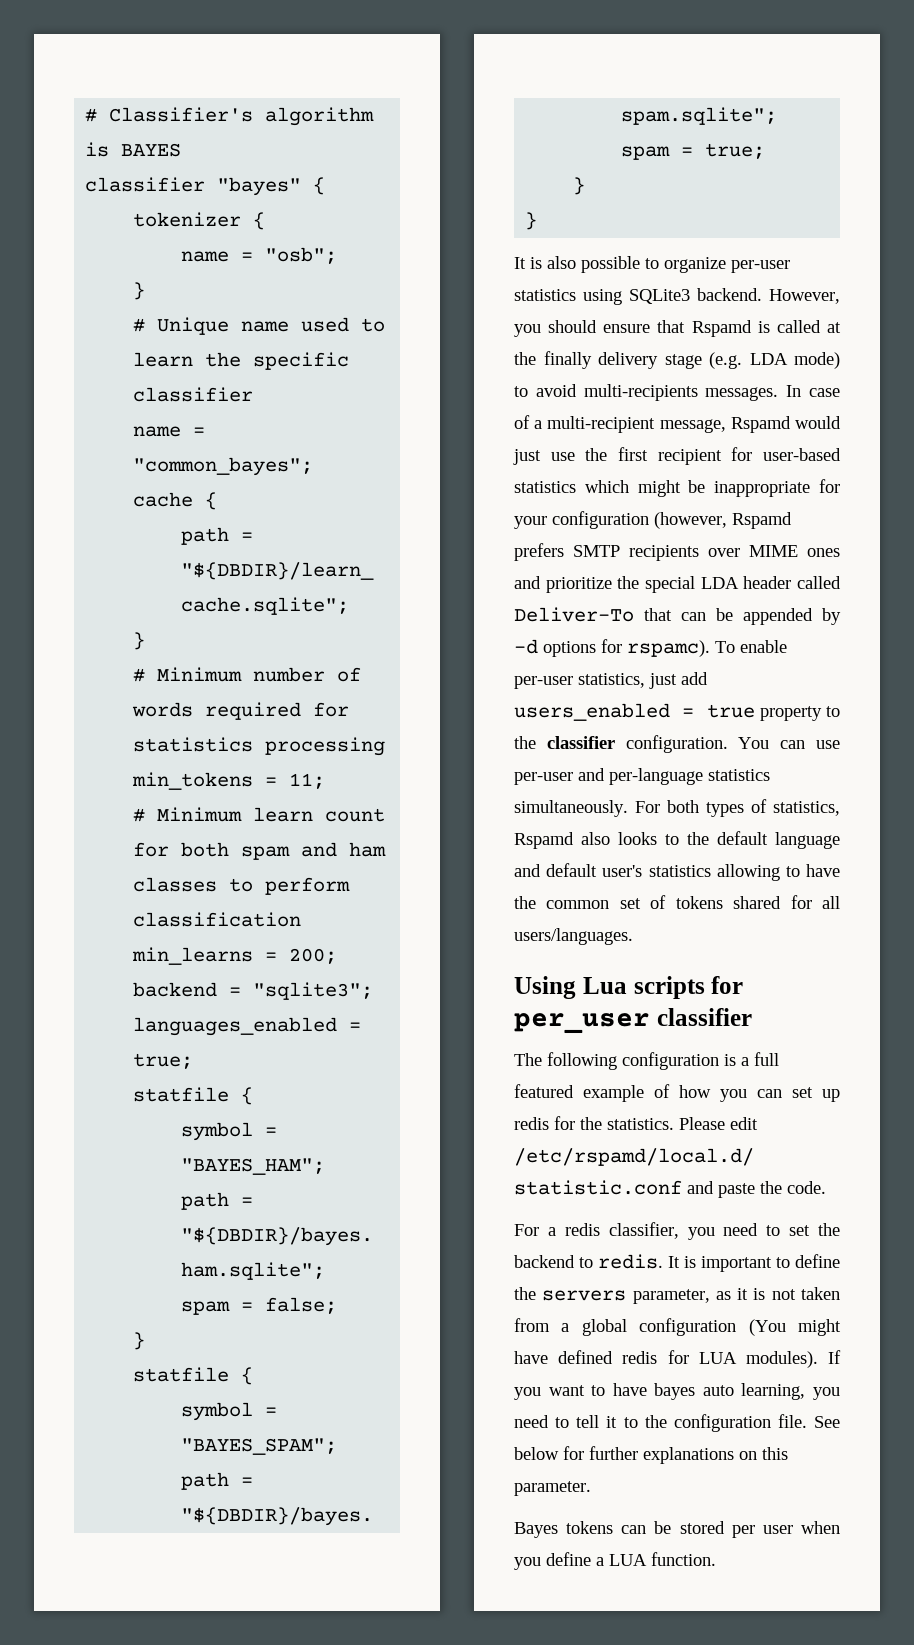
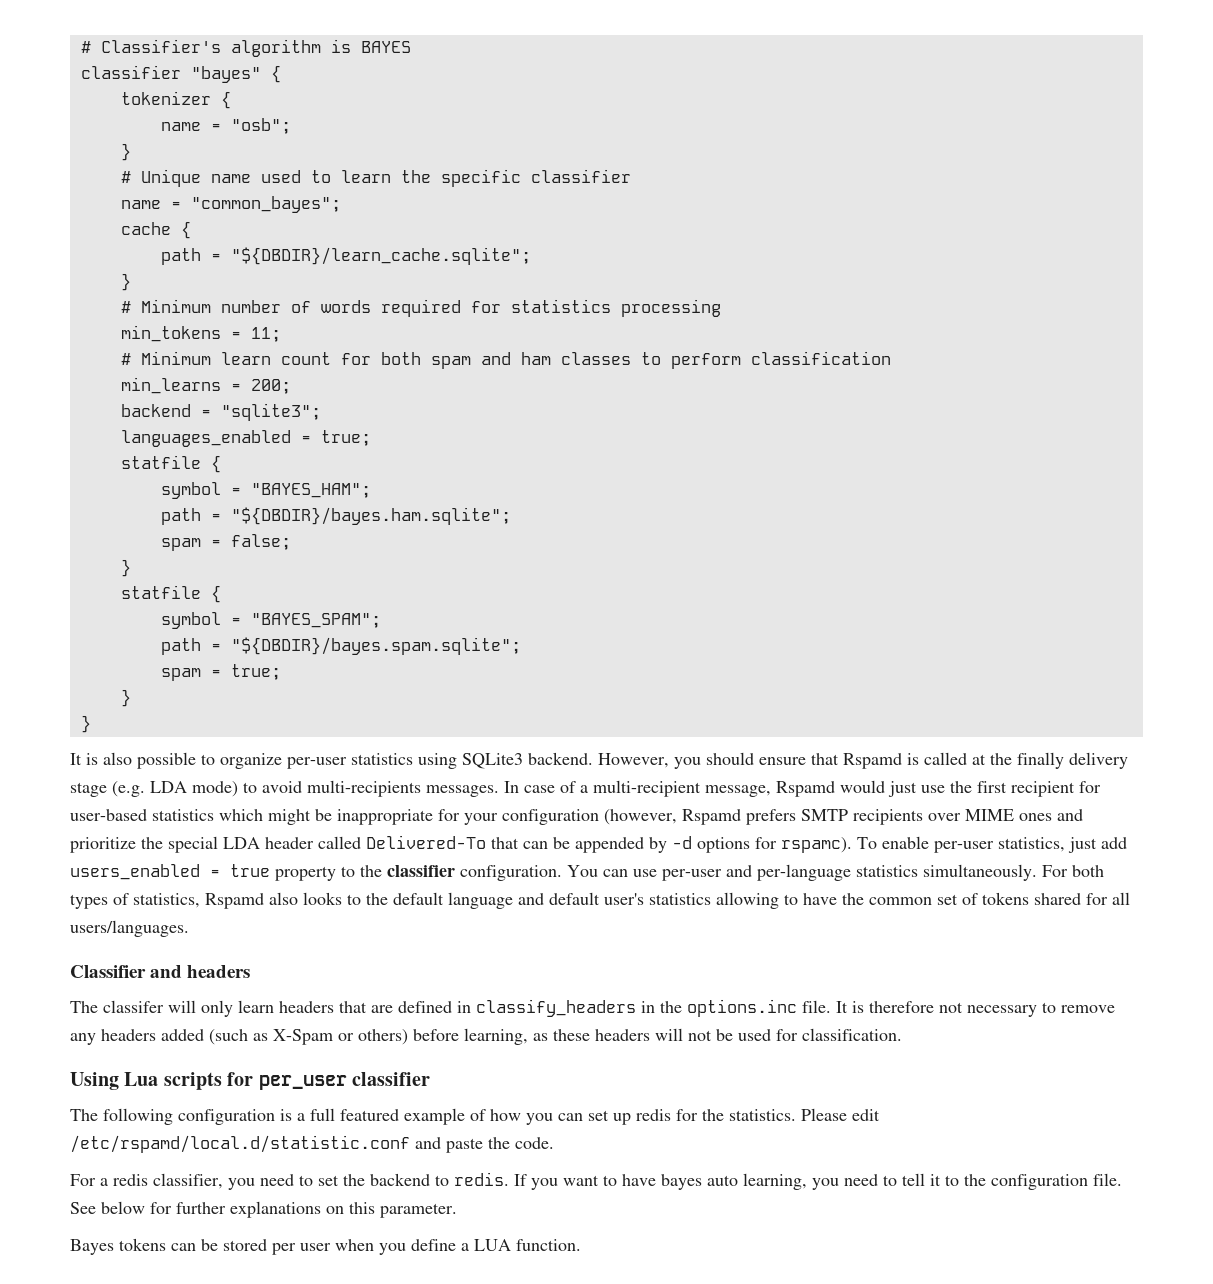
[514,607,634,622] Deliver-To -> [366,835,486,849] Delivered-To
(633, 936) none -> [70,965,251,978] [70,999,1115,1017] [70,1028,902,1045] // Classifier and headers // The classifer will only learn headers that are defined in classify_headers in the options.inc file. It is therefore not necessary to remove any headers added (such as X-Spam or others) before learning, as these headers will not be used for classification.
[668,1254,840,1272] [514,1287,840,1304] [514,1318,841,1336] [514,1350,818,1368] It is important to define the servers parameter, as it is not taken from a global configuration (You might have defined redis for LUA modules). -> (509, 1179) none

